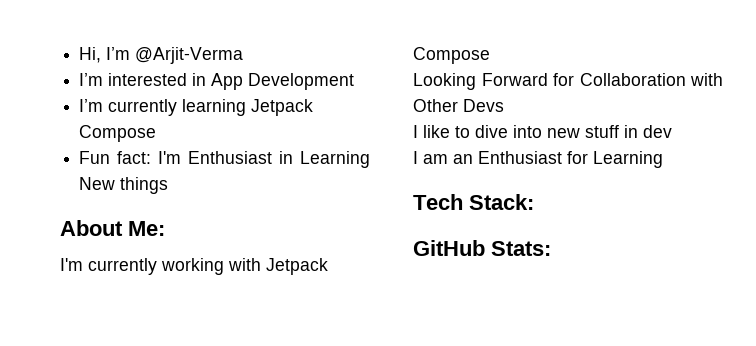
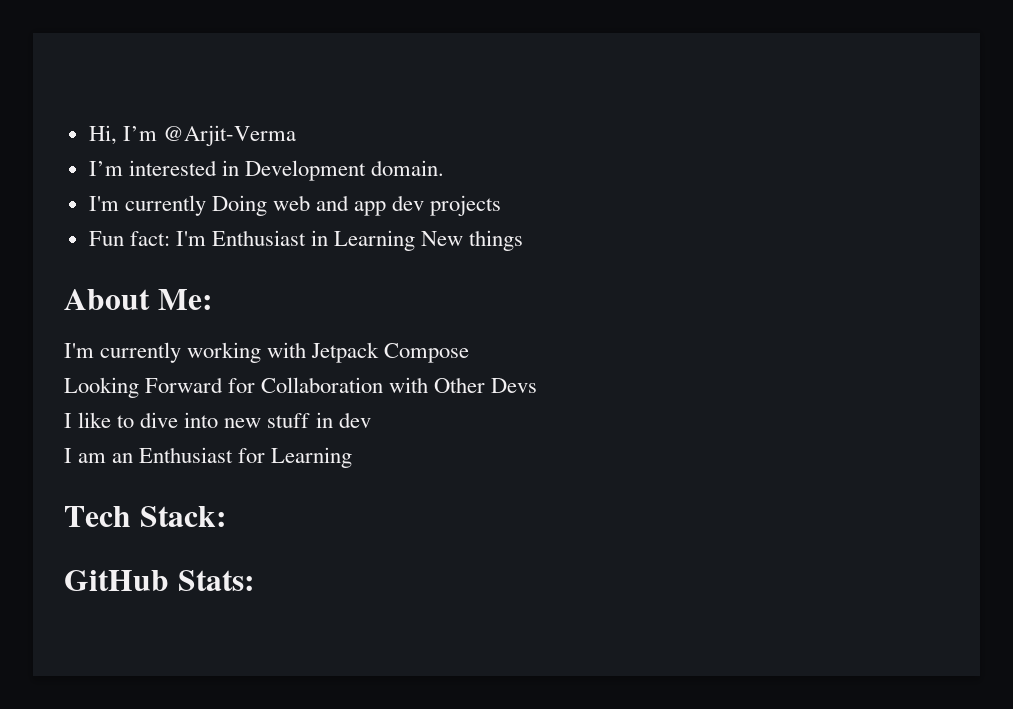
[211,73,244,90] App -> (239, 168) none
[79,99,314,116] [79,125,157,142] // I’m currently learning Jetpack Compose -> [371,160,445,176] [88,195,502,216] domain. // I'm currently Doing web and app dev projects

